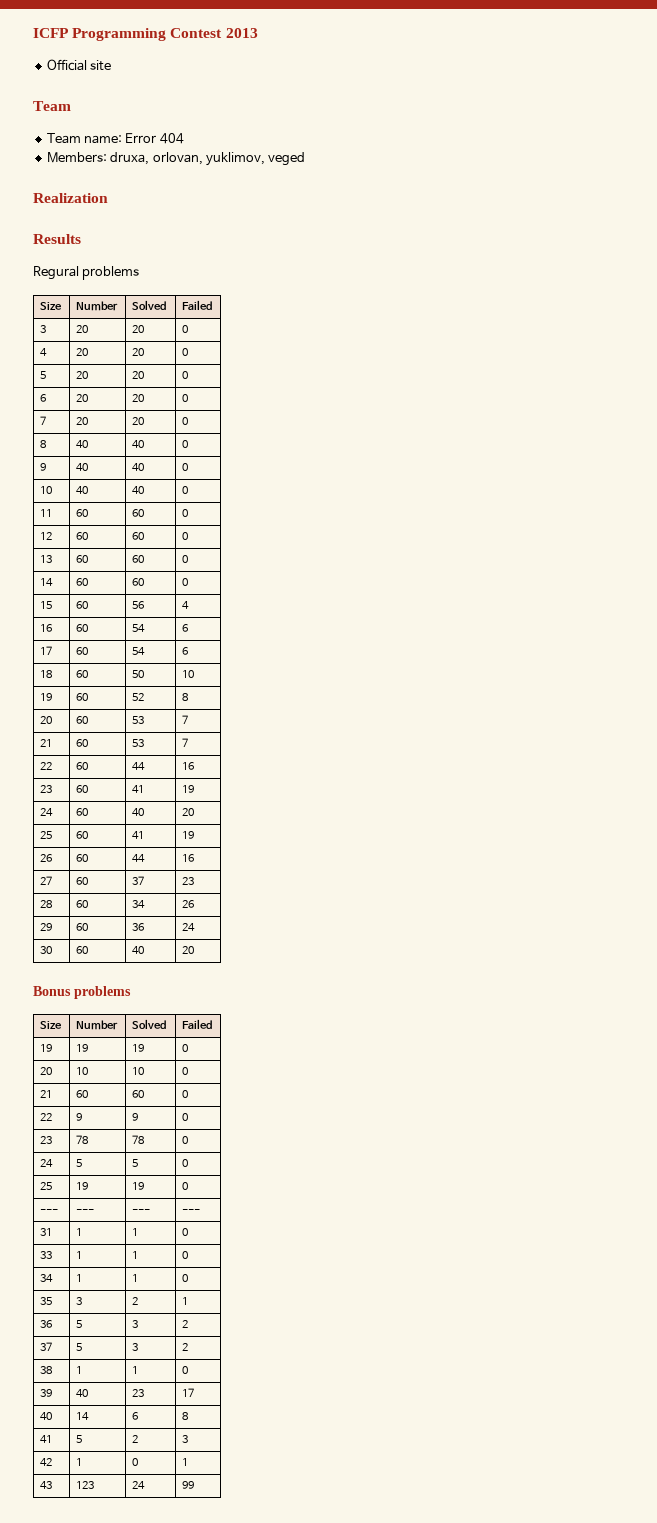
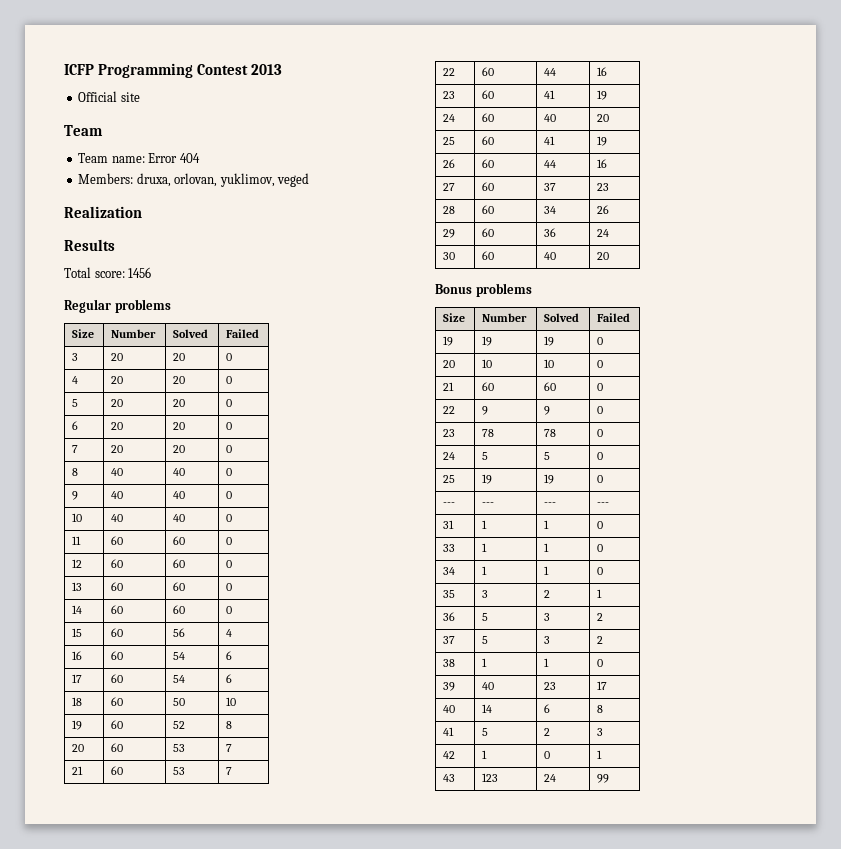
[33,266,79,280] Regural -> [64,267,152,278] [64,299,111,313] Total score: 1456 // Regular

